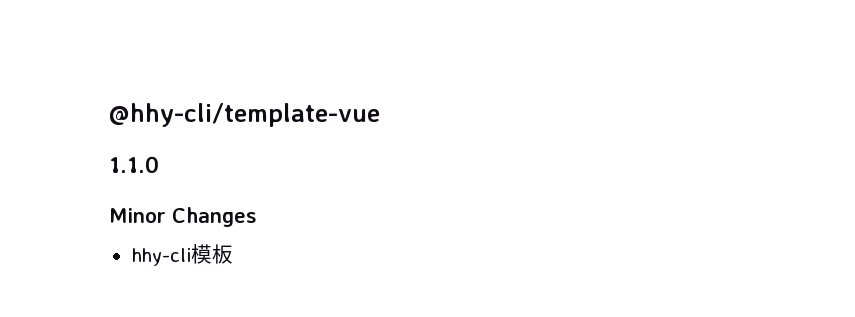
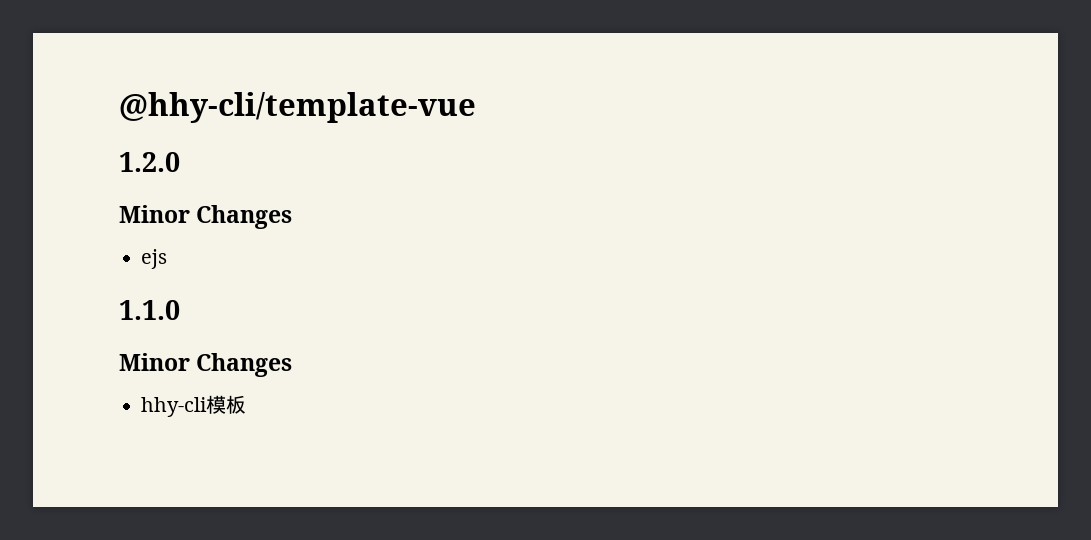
(380, 115) none -> [119,152,180,172] [119,205,293,229] [141,249,167,269] // 1.2.0 // Minor Changes // ejs

